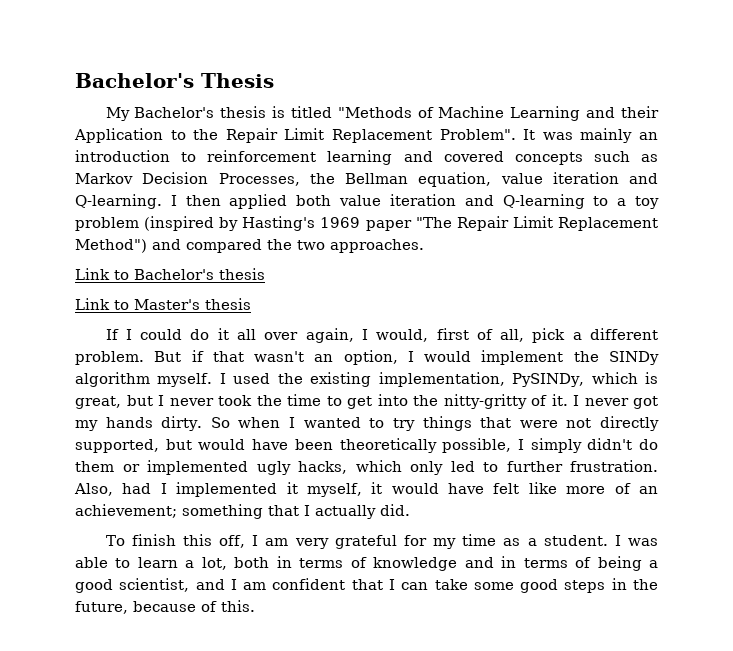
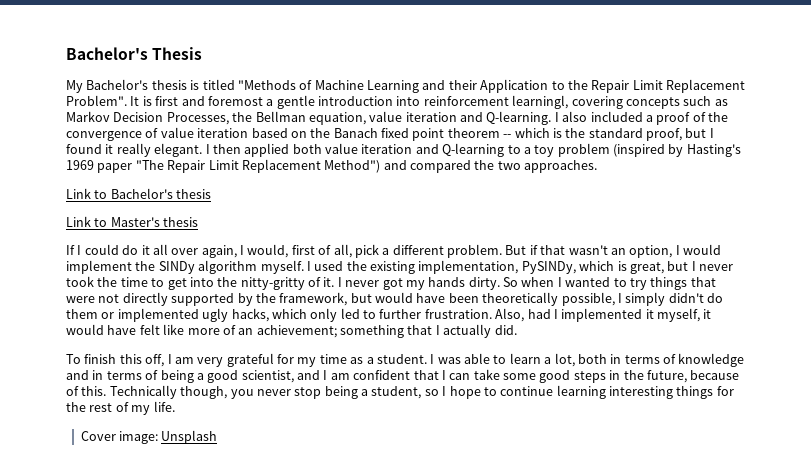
[542,128,659,143] [75,150,504,165] was mainly an introduction to reinforcement learning and covered -> [142,95,623,109] is first and foremost a gentle introduction into reinforcement learningl, covering
(177, 200) none -> [562,111,728,125] [66,127,714,141] [66,143,210,157] also included a proof of the convergence of value iteration based on the Banach fixed point theorem -- which is the standard proof, but I found it really elegant. I
[75,439,159,453] supported, -> [171,292,348,306] supported by the framework,
(255, 606) none -> [109,385,734,399] [66,401,175,415] [80,430,218,444] Technically though, you never stop being a student, so I hope to continue learning interesting things for the rest of my life. // Cover image: Unsplash

